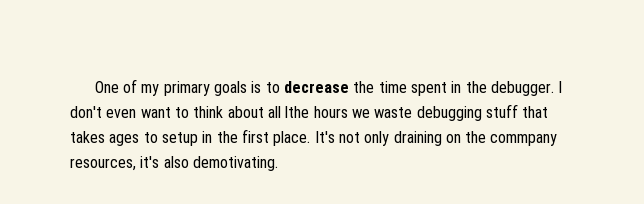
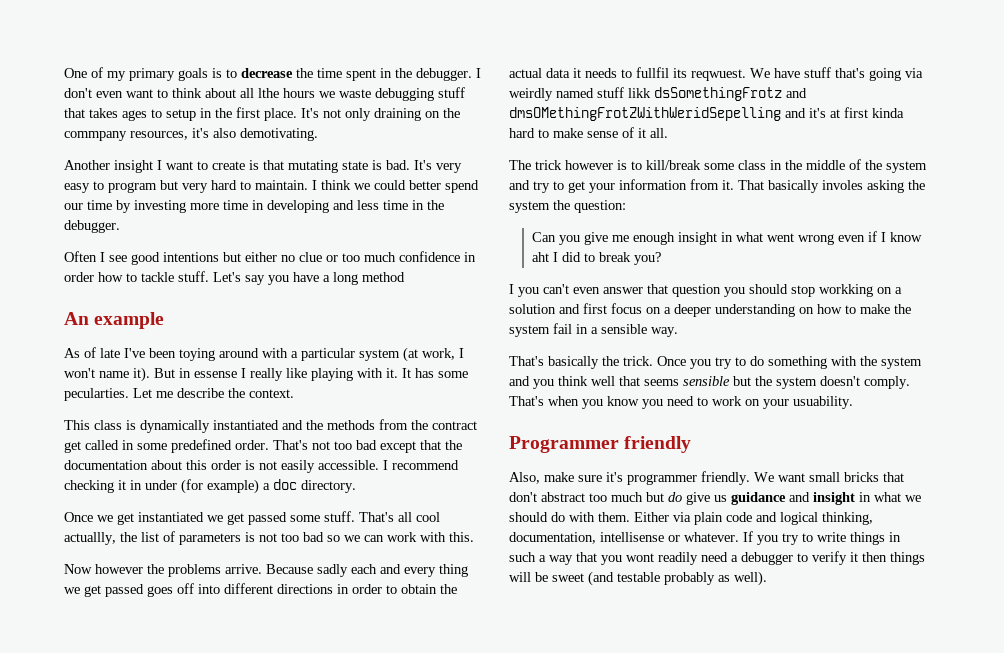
(278, 163) none -> [64,160,462,173] [64,180,479,193] [64,200,444,213] [64,220,120,233] [64,251,476,265] [64,271,405,285] [64,312,165,329] [64,347,464,362] [64,367,468,382] [64,388,294,401] [64,419,477,433] [64,439,462,453] [64,460,459,473] [64,479,356,494] [64,511,440,525] [64,531,474,545] [64,564,468,577] [64,583,457,597] [509,67,923,81] [509,87,807,101] [509,107,904,121] [509,127,668,138] [509,159,927,173] [509,179,925,193] [509,200,626,213] [532,231,923,245] [532,252,662,265] [509,284,902,297] [509,303,911,317] [509,323,678,337] [509,356,922,369] [509,376,910,389] [509,396,853,409] [509,436,692,453] [509,471,904,485] [509,492,921,505] [509,512,873,525] [509,531,901,545] [509,551,925,565] [509,571,767,586] // Another insight I want to create is that mutating state is bad. It's very easy to program but very hard to maintain. I think we could better spend our time by investing more time in developing and less time in the debugger. // Often I see good intentions but either no clue or too much confidence in order how to tackle stuff. Let's say you have a long method // An example // As of late I've been toying around with a particular system (at work, I won't name it). But in essense I really like playing with it. It has some pecularties. Let me describe the context. // This class is dynamically instantiated and the methods from the contract get called in some predefined order. That's not too bad except that the documentation about this order is not easily accessible. I recommend checking it in under (for example) a doc directory. // Once we get instantiated we get passed some stuff. That's all cool actuallly, the list of parameters is not too bad so we can work with this. // Now however the problems arrive. Because sadly each and every thing we get passed goes off into different directions in order to obtain the actual data it needs to fullfil its reqwuest. We have stuff that's going via weirdly named stuff likk dsSomethingFrotz and dmsOMethingFrotZWithWeridSepelling and it's at first kinda hard to make sense of it all. // The trick however is to kill/break some class in the middle of the system and try to get your information from it. That basically involes asking the system the question: // Can you give me enough insight in what went wrong even if I know aht I did to break you? // I you can't even answer that question you should stop workking on a solution and first focus on a deeper understanding on how to make the system fail in a sensible way. // That's basically the trick. Once you try to do something with the system and you think well that seems sensible but the system doesn't comply. That's when you know you need to work on your usuability. // Programmer friendly // Also, make sure it's programmer friendly. We want small bricks that don't abstract too much but do give us guidance and insight in what we should do with them. Either via plain code and logical thinking, documentation, intellisense or whatever. If you try to write things in such a way that you wont readily need a debugger to verify it then things will be sweet (and testable probably as well).

